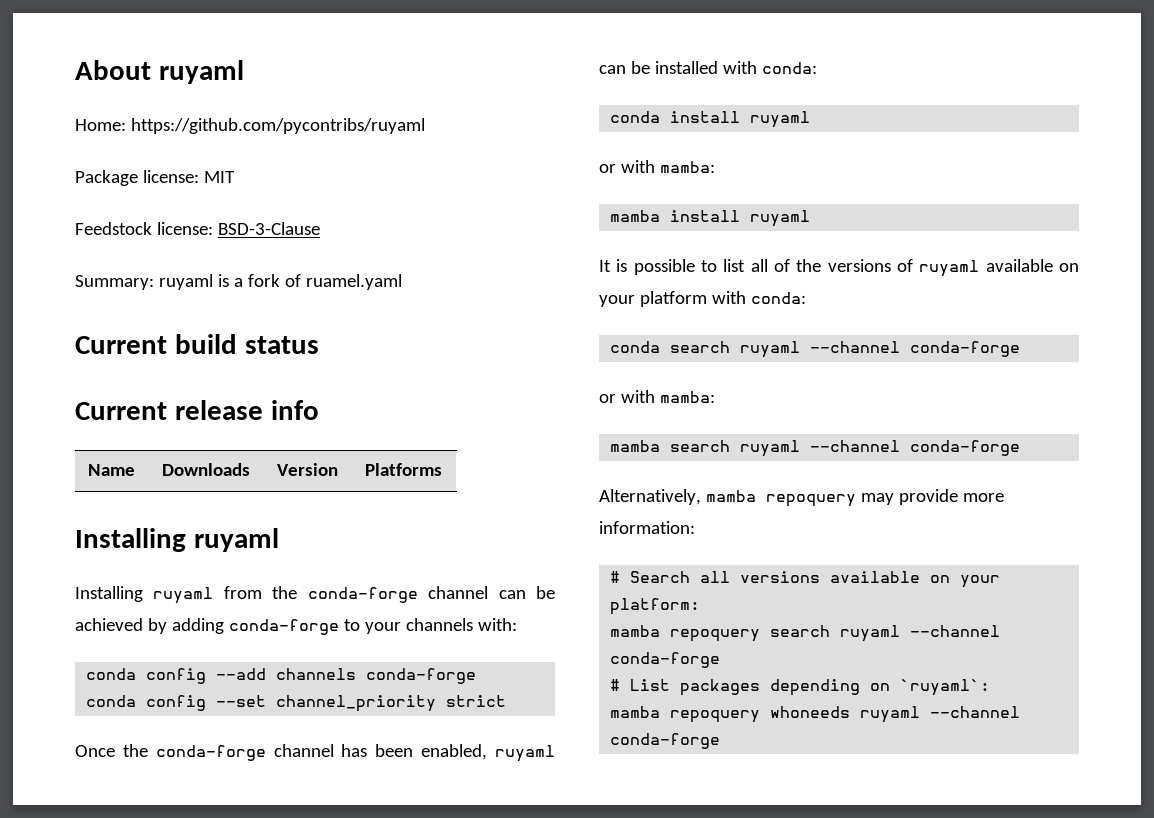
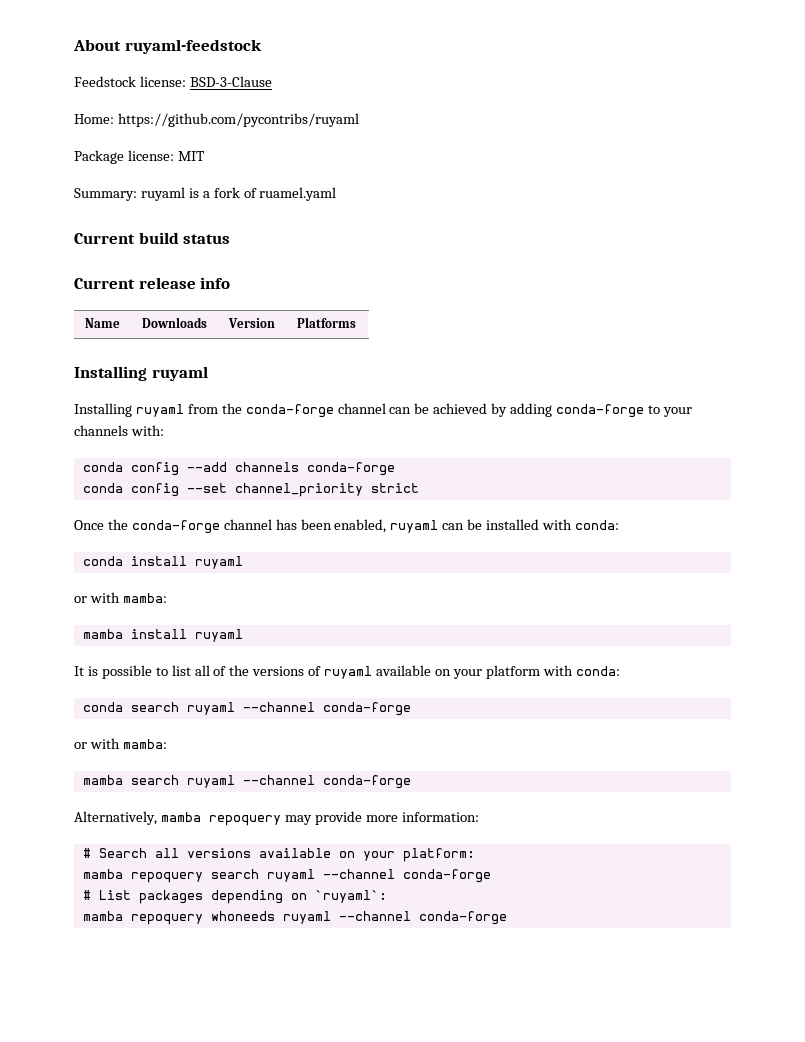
[158,60,244,84] ruyaml -> [124,39,262,54] [74,76,272,87] ruyaml-feedstock // Feedstock license: BSD-3-Clause
[75,222,320,235] // Feedstock license: BSD-3-Clause -> (205, 156) none

